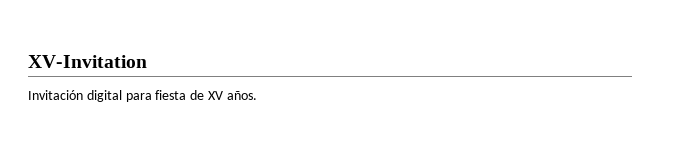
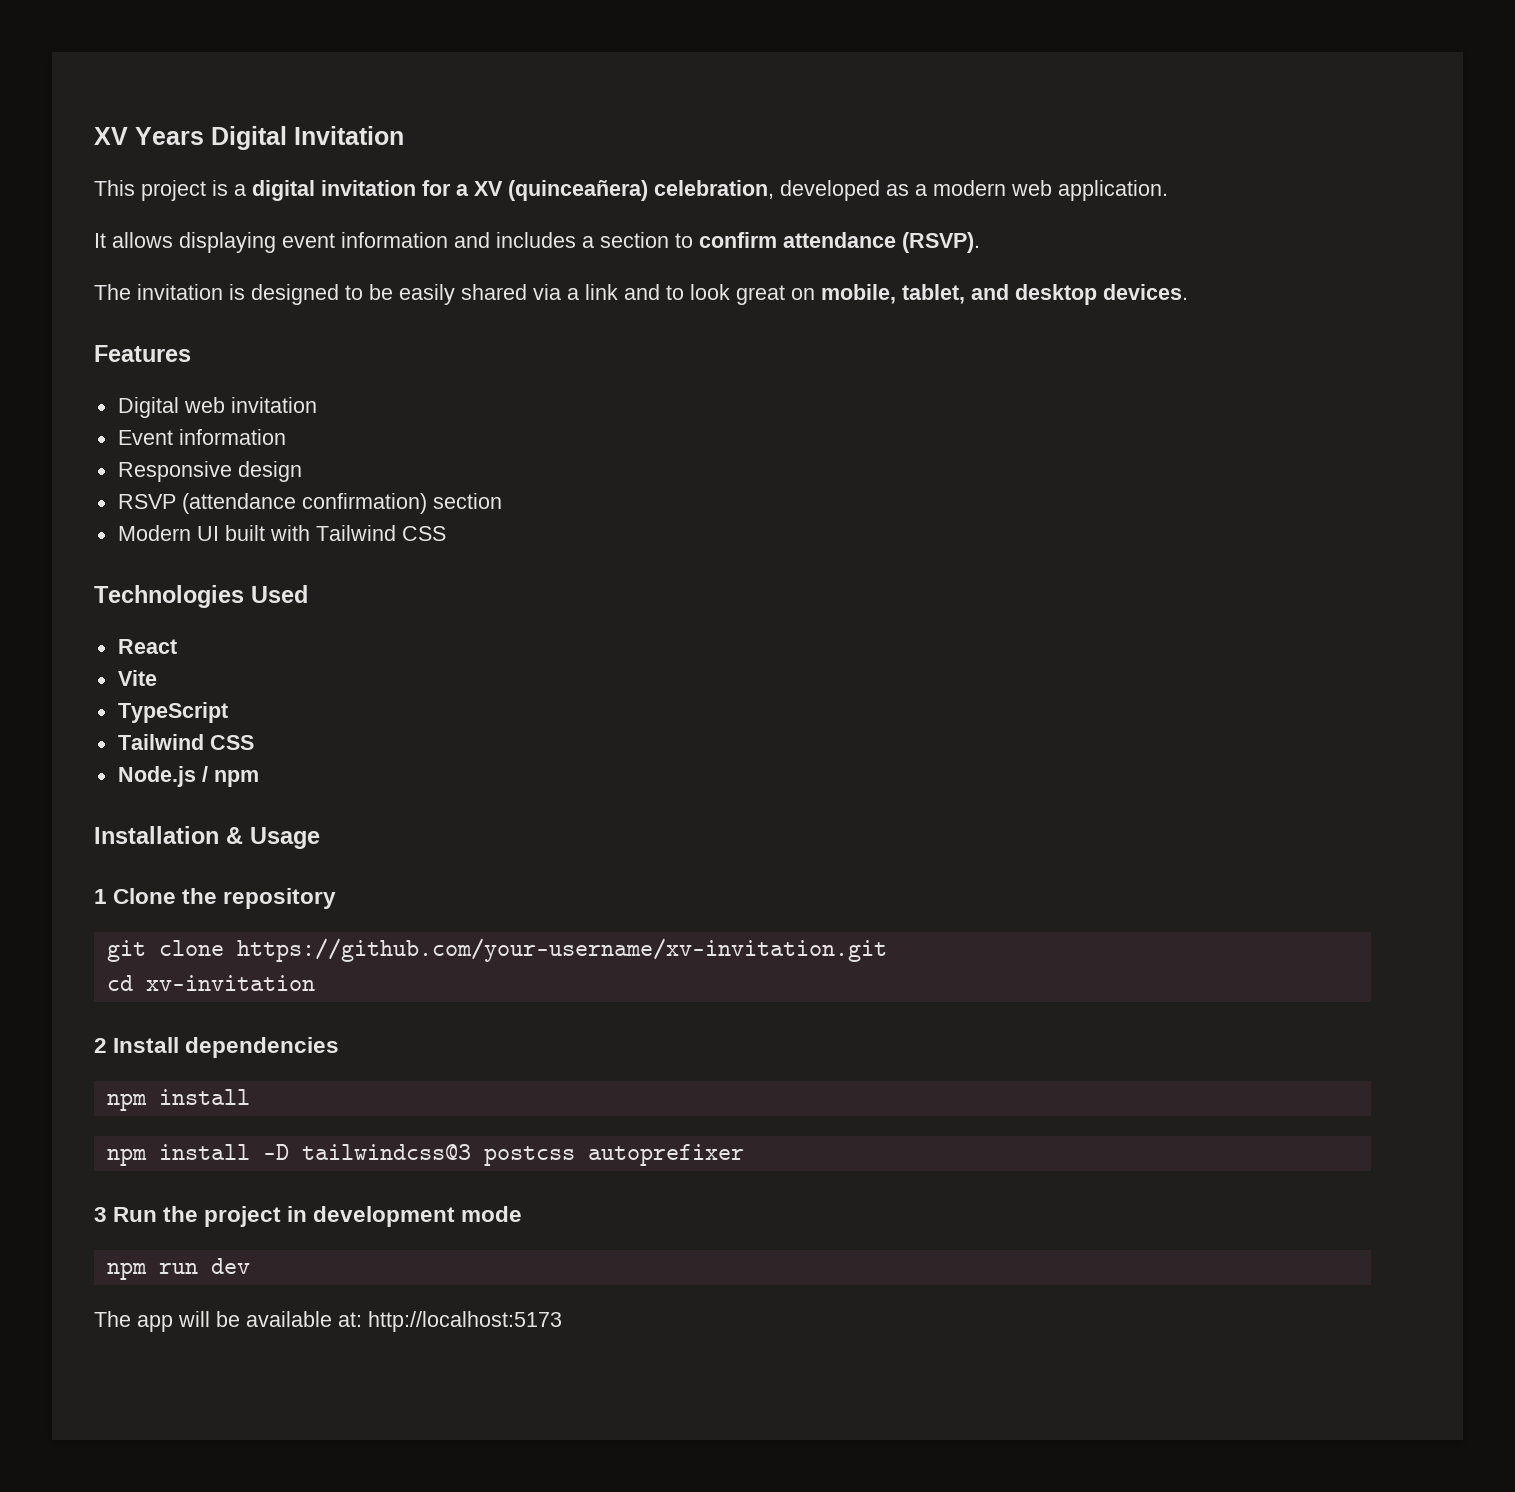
[28,55,147,68] [28,90,257,102] XV-Invitation // Invitación digital para fiesta de XV años. -> [94,126,404,150] [94,180,1168,201] [94,232,980,253] [94,284,1188,305] [94,345,191,362] [117,397,317,418] [117,429,286,445] [117,461,302,482] [117,493,502,514] [117,525,446,541] [94,585,308,608] [117,639,177,654] [117,670,157,686] [117,702,228,723] [117,734,254,750] [117,766,259,787] [94,826,320,849] [94,888,337,909] [106,938,887,962] [106,975,315,991] [94,1037,340,1058] [106,1089,250,1111] [106,1144,744,1166] [94,1206,523,1227] [106,1258,250,1280] [94,1311,562,1332] XV Years Digital Invitation // This project is a digital invitation for a XV (quinceañera) celebration, developed as a modern web application. // It allows displaying event information and includes a section to confirm attendance (RSVP). // The invitation is designed to be easily shared via a link and to look great on mobile, tablet, and desktop devices. // Features // Digital web invitation // Event information // Responsive design // RSVP (attendance confirmation) section // Modern UI built with Tailwind CSS // Technologies Used // React // Vite // TypeScript // Tailwind CSS // Node.js / npm // Installation & Usage // 1 Clone the repository // git clone https://github.com/your-username/xv-invitation.git // cd xv-invitation // 2 Install dependencies // npm install // npm install -D tailwindcss@3 postcss autoprefixer // 3 Run the project in development mode // npm run dev // The app will be available at: http://localhost:5173

